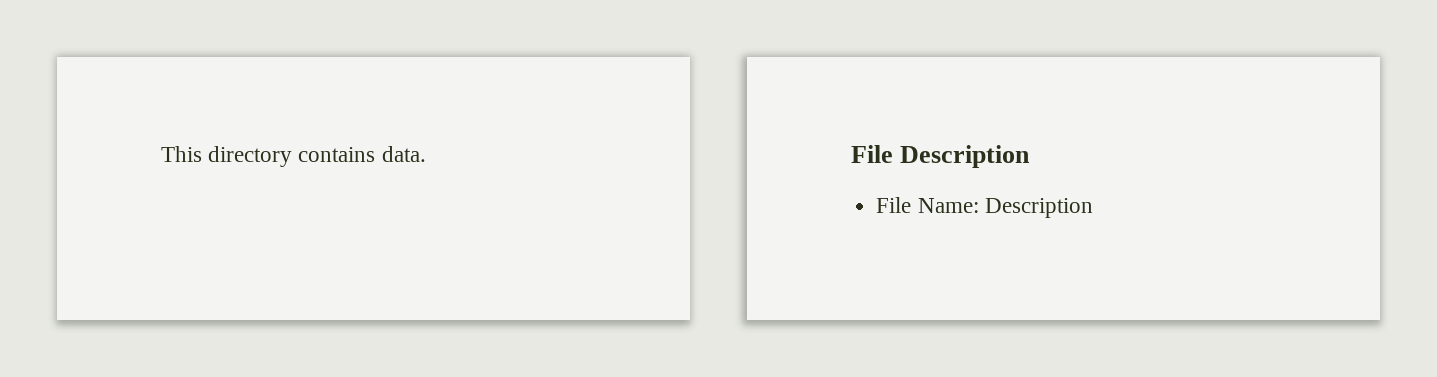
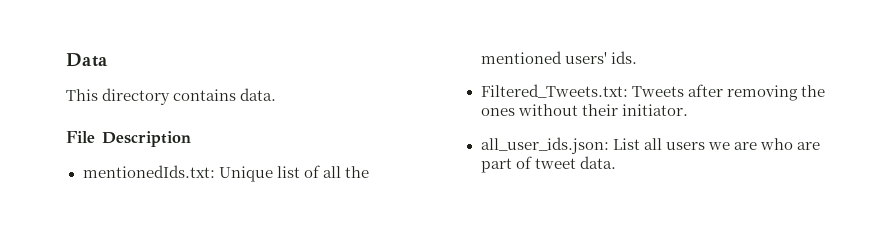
(161, 154) none -> [66,53,108,67] Data //
[876,197,1093,218] File Name: Description -> [82,165,369,182] [480,51,637,64] [480,84,825,101] [480,104,688,116] [480,137,820,154] [480,156,616,173] mentionedIds.txt: Unique list of all the mentioned users' ids. // Filtered_Tweets.txt: Tweets after removing the ones without their initiator. // all_user_ids.json: List all users we are who are part of tweet data.

